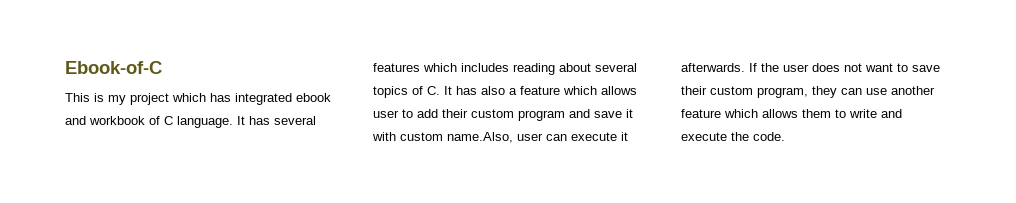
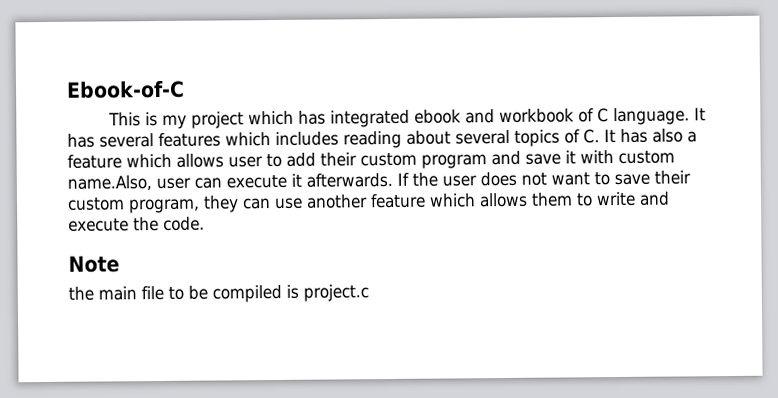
(785, 136) none -> [68,255,120,273] [68,284,369,303] // Note // the main file to be compiled is project.c

